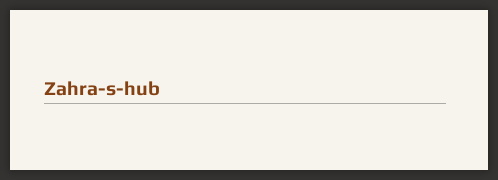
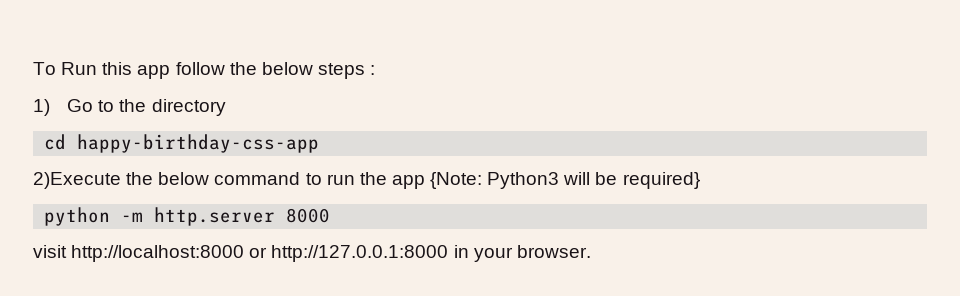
[44,81,160,96] Zahra-s-hub -> [33,62,376,79] [33,99,226,116] [44,134,320,153] [33,172,700,189] [44,207,331,226] [33,245,591,262] To Run this app follow the below steps : // 1) Go to the directory // cd happy-birthday-css-app // 2)Execute the below command to run the app {Note: Python3 will be required} // python -m http.server 8000 // visit http://localhost:8000 or http://127.0.0.1:8000 in your browser.

